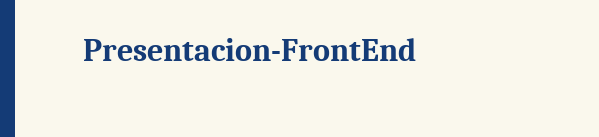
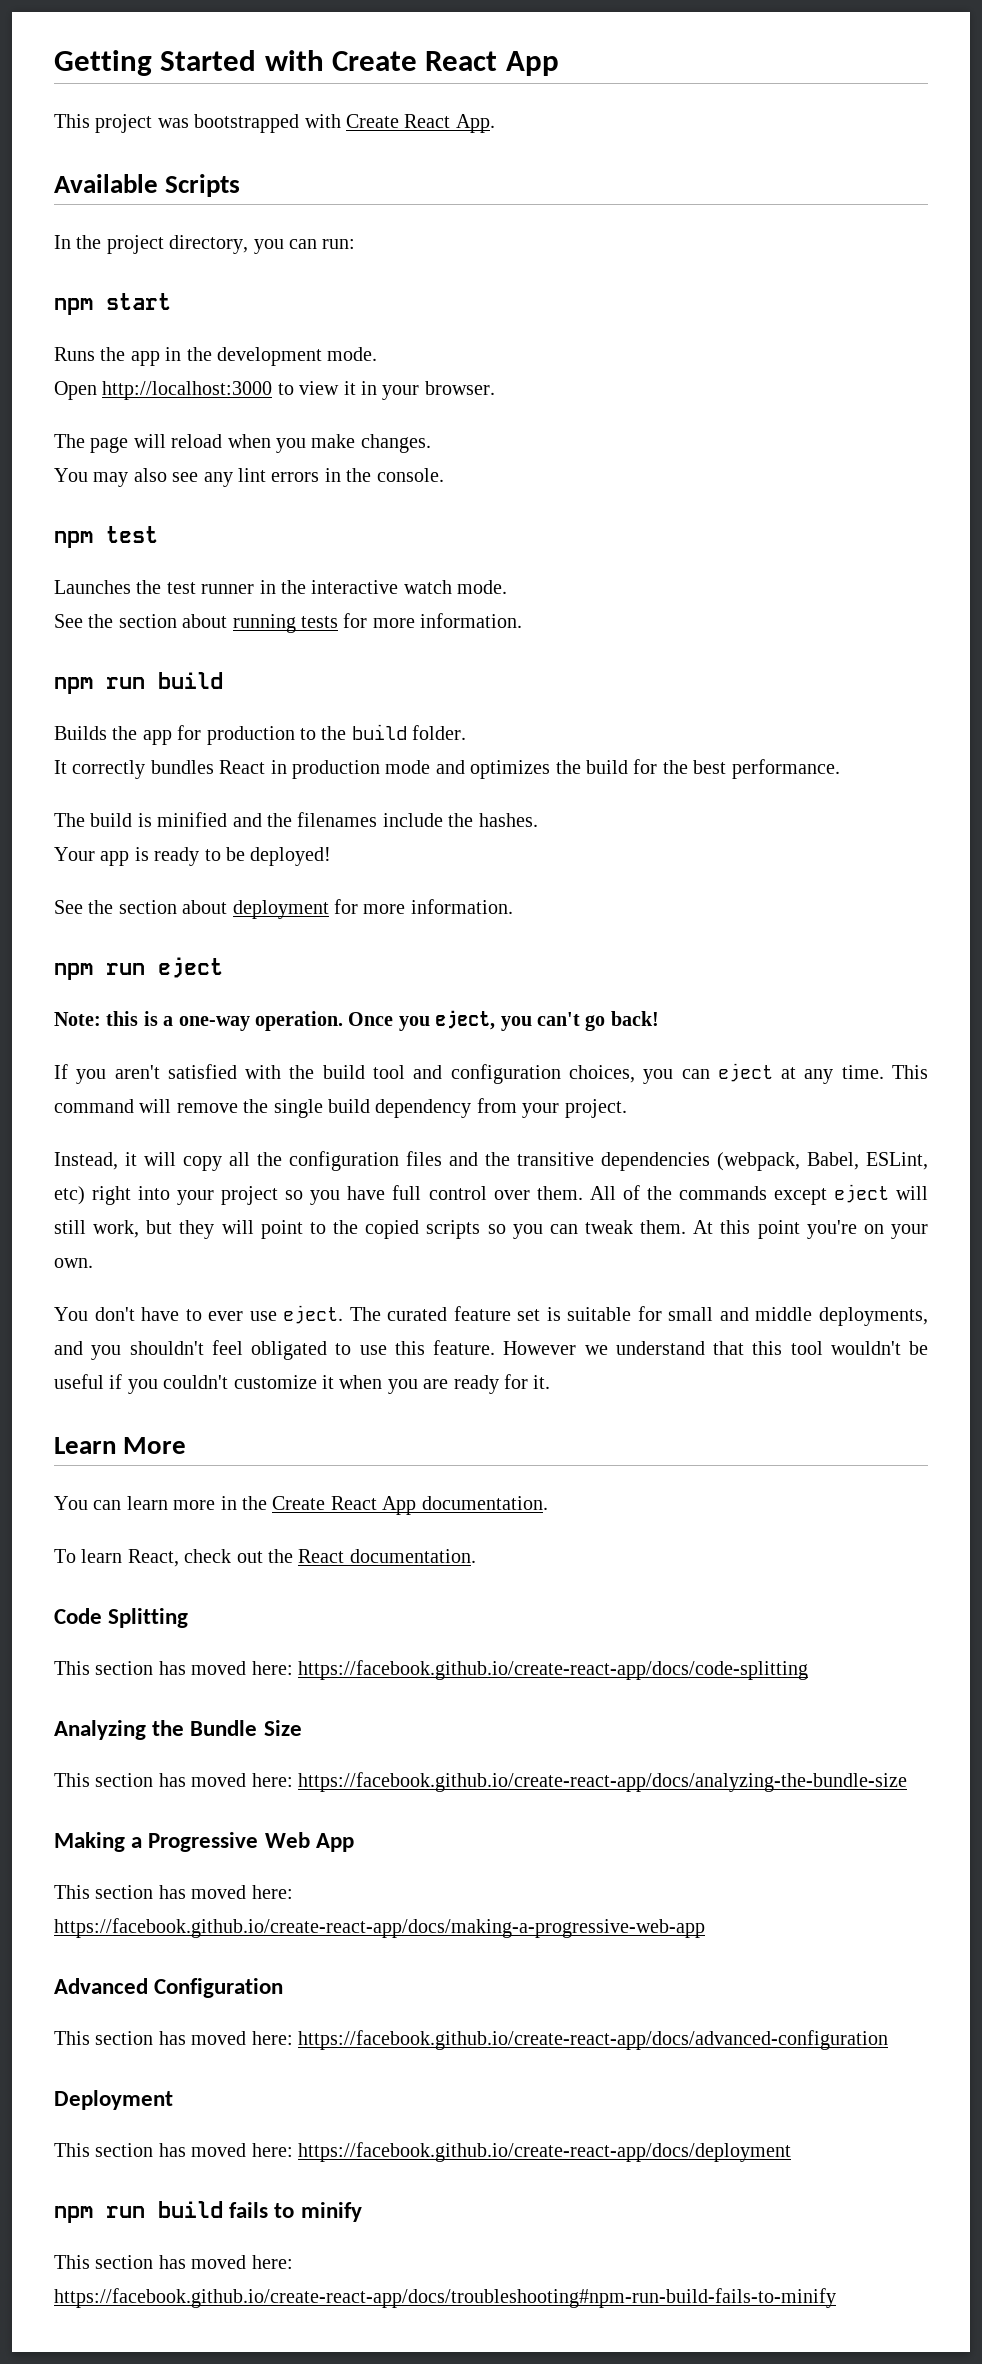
[83,38,416,61] Presentacion-FrontEnd -> [54,50,559,76] [54,114,495,133] [54,174,241,197] [54,235,356,254] [54,293,171,315] [54,347,378,366] [54,381,495,400] [54,434,431,453] [54,468,444,487] [54,526,158,548] [54,580,508,594] [54,613,523,633] [54,672,223,694] [54,724,467,745] [54,759,840,779] [54,812,538,827] [54,847,332,866] [54,899,513,919] [54,957,223,980] [54,1010,659,1031] [54,1063,928,1084] [54,1098,627,1118] [54,1151,928,1171] [54,1184,928,1205] [54,1220,928,1239] [54,1258,93,1268] [54,1305,928,1326] [54,1340,928,1360] [54,1374,551,1394] [54,1437,187,1454] [54,1496,548,1515] [54,1549,476,1567] [54,1608,189,1628] [54,1660,808,1680] [54,1720,302,1740] [54,1772,907,1792] [54,1832,354,1852] [54,1885,293,1899] [54,1918,705,1938] [54,1978,284,1998] [54,2030,888,2050] [54,2090,173,2110] [54,2142,791,2162] [54,2201,362,2223] [54,2255,293,2269] [54,2288,836,2308] Getting Started with Create React App // This project was bootstrapped with Create React App. // Available Scripts // In the project directory, you can run: // npm start // Runs the app in the development mode. // Open http://localhost:3000 to view it in your browser. // The page will reload when you make changes. // You may also see any lint errors in the console. // npm test // Launches the test runner in the interactive watch mode. // See the section about running tests for more information. // npm run build // Builds the app for production to the build folder. // It correctly bundles React in production mode and optimizes the build for the best performance. // The build is minified and the filenames include the hashes. // Your app is ready to be deployed! // See the section about deployment for more information. // npm run eject // Note: this is a one-way operation. Once you eject, you can't go back! // If you aren't satisfied with the build tool and configuration choices, you can eject at any time. This command will remove the single build dependency from your project. // Instead, it will copy all the configuration files and the transitive dependencies (webpack, Babel, ESLint, etc) right into your project so you have full control over them. All of the commands except eject will still work, but they will point to the copied scripts so you can tweak them. At this point you're on your own. // You don't have to ever use eject. The curated feature set is suitable for small and middle deployments, and you shouldn't feel obligated to use this feature. However we understand that this tool wouldn't be useful if you couldn't customize it when you are ready for it. // Learn More // You can learn more in the Create React App documentation. // To learn React, check out the React documentation. // Code Splitting // This section has moved here: https://facebook.github.io/create-react-app/docs/code-splitting // Analyzing the Bundle Size // This section has moved here: https://facebook.github.io/create-react-app/docs/analyzing-the-bundle-size // Making a Progressive Web App // This section has moved here: https://facebook.github.io/create-react-app/docs/making-a-progressive-web-app // Advanced Configuration // This section has moved here: https://facebook.github.io/create-react-app/docs/advanced-configuration // Deployment // This section has moved here: https://facebook.github.io/create-react-app/docs/deployment // npm run build fails to minify // This section has moved here: https://facebook.github.io/create-react-app/docs/troubleshooting#npm-run-build-fails-to-minify

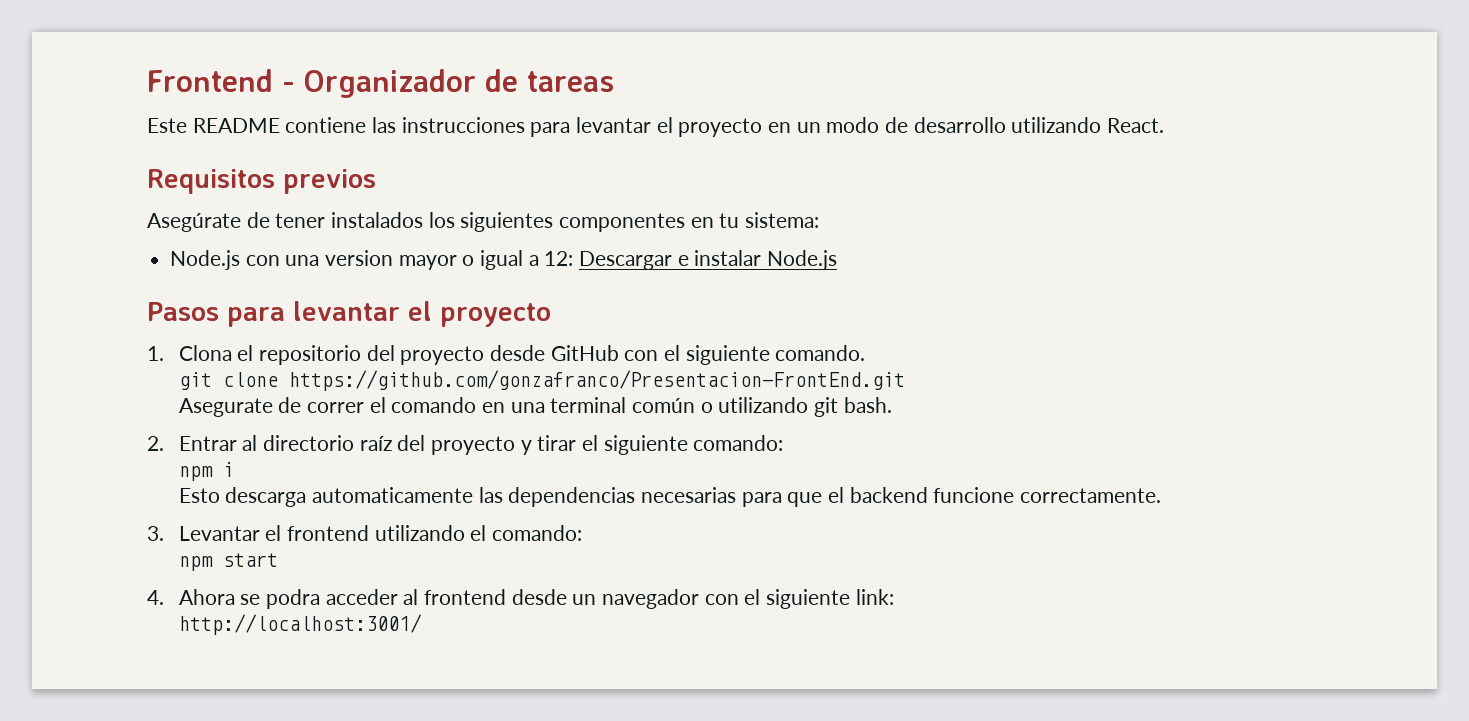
[54,50,559,76] [54,114,495,133] [54,174,241,197] [54,235,356,254] [54,293,171,315] [54,347,378,366] [54,381,495,400] [54,434,431,453] [54,468,444,487] [54,526,158,548] [54,580,508,594] [54,613,523,633] [54,672,223,694] [54,724,467,745] [54,759,840,779] [54,812,538,827] [54,847,332,866] [54,899,513,919] [54,957,223,980] [54,1010,659,1031] [54,1063,928,1084] [54,1098,627,1118] [54,1151,928,1171] [54,1184,928,1205] [54,1220,928,1239] [54,1258,93,1268] [54,1305,928,1326] [54,1340,928,1360] [54,1374,551,1394] [54,1437,187,1454] [54,1496,548,1515] [54,1549,476,1567] [54,1608,189,1628] [54,1660,808,1680] [54,1720,302,1740] [54,1772,907,1792] [54,1832,354,1852] [54,1885,293,1899] [54,1918,705,1938] [54,1978,284,1998] [54,2030,888,2050] [54,2090,173,2110] [54,2142,791,2162] [54,2201,362,2223] [54,2255,293,2269] [54,2288,836,2308] Getting Started with Create React App // This project was bootstrapped with Create React App. // Available Scripts // In the project directory, you can run: // npm start // Runs the app in the development mode. // Open http://localhost:3000 to view it in your browser. // The page will reload when you make changes. // You may also see any lint errors in the console. // npm test // Launches the test runner in the interactive watch mode. // See the section about running tests for more information. // npm run build // Builds the app for production to the build folder. // It correctly bundles React in production mode and optimizes the build for the best performance. // The build is minified and the filenames include the hashes. // Your app is ready to be deployed! // See the section about deployment for more information. // npm run eject // Note: this is a one-way operation. Once you eject, you can't go back! // If you aren't satisfied with the build tool and configuration choices, you can eject at any time. This command will remove the single build dependency from your project. // Instead, it will copy all the configuration files and the transitive dependencies (webpack, Babel, ESLint, etc) right into your project so you have full control over them. All of the commands except eject will still work, but they will point to the copied scripts so you can tweak them. At this point you're on your own. // You don't have to ever use eject. The curated feature set is suitable for small and middle deployments, and you shouldn't feel obligated to use this feature. However we understand that this tool wouldn't be useful if you couldn't customize it when you are ready for it. // Learn More // You can learn more in the Create React App documentation. // To learn React, check out the React documentation. // Code Splitting // This section has moved here: https://facebook.github.io/create-react-app/docs/code-splitting // Analyzing the Bundle Size // This section has moved here: https://facebook.github.io/create-react-app/docs/analyzing-the-bundle-size // Making a Progressive Web App // This section has moved here: https://facebook.github.io/create-react-app/docs/making-a-progressive-web-app // Advanced Configuration // This section has moved here: https://facebook.github.io/create-react-app/docs/advanced-configuration // Deployment // This section has moved here: https://facebook.github.io/create-react-app/docs/deployment // npm run build fails to minify // This section has moved here: https://facebook.github.io/create-react-app/docs/troubleshooting#npm-run-build-fails-to-minify -> [147,69,614,98] [147,117,1165,137] [147,169,376,194] [147,212,820,232] [170,250,838,270] [147,301,551,327] [147,345,866,365] [178,370,905,391] [178,397,892,417] [147,435,784,455] [178,462,234,481] [178,487,1161,507] [147,525,582,541] [178,553,278,571] [147,589,894,609] [178,614,422,635] Frontend - Organizador de tareas // Este README contiene las instrucciones para levantar el proyecto en un modo de desarrollo utilizando React. // Requisitos previos // Asegúrate de tener instalados los siguientes componentes en tu sistema: // Node.js con una version mayor o igual a 12: Descargar e instalar Node.js // Pasos para levantar el proyecto // 1. Clona el repositorio del proyecto desde GitHub con el siguiente comando. // git clone https://github.com/gonzafranco/Presentacion-FrontEnd.git // Asegurate de correr el comando en una terminal común o utilizando git bash. // 2. Entrar al directorio raíz del proyecto y tirar el siguiente comando: // npm i // Esto descarga automaticamente las dependencias necesarias para que el backend funcione correctamente. // 3. Levantar el frontend utilizando el comando: // npm start // 4. Ahora se podra acceder al frontend desde un navegador con el siguiente link: // http://localhost:3001/

